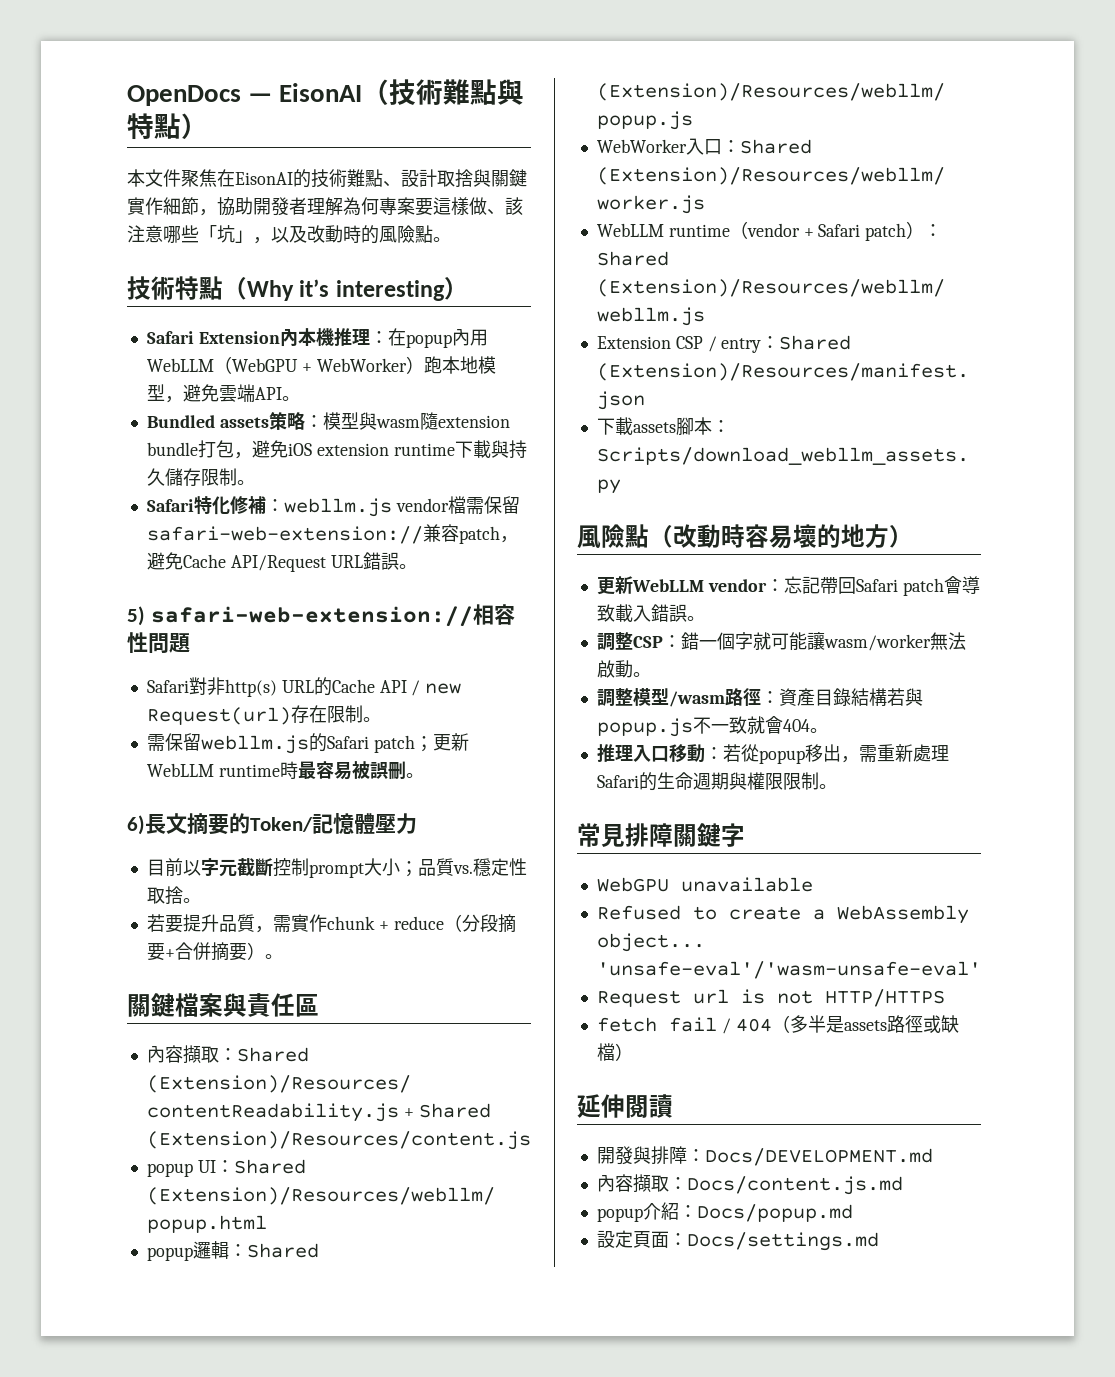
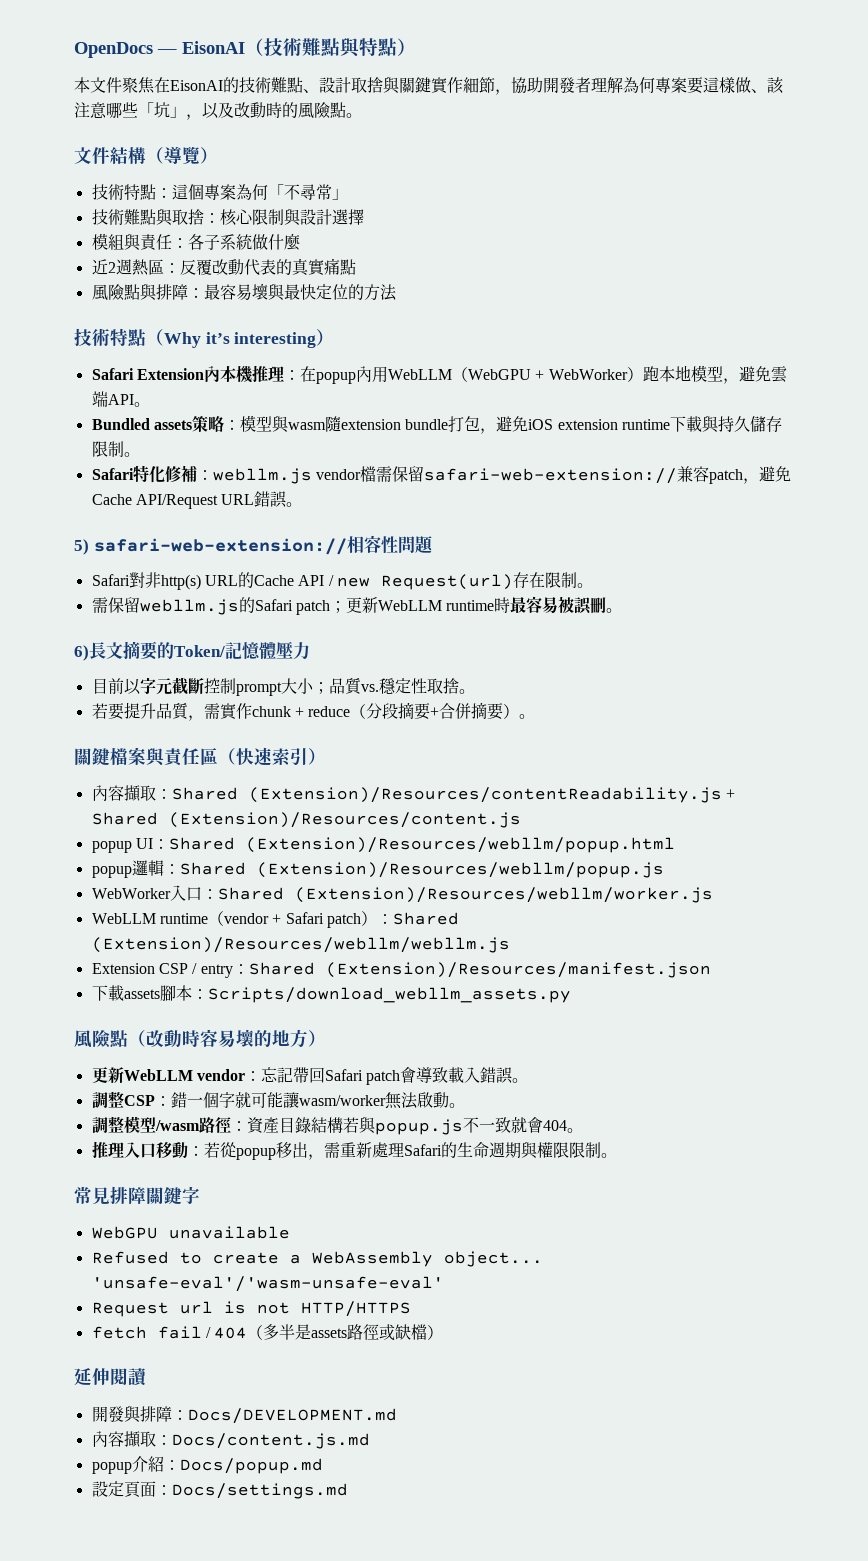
(451, 239) none -> [74,146,218,164] [91,184,348,201] [91,209,364,226] [91,233,300,251] [91,258,356,276] [91,283,397,301] // 文件結構（導覽） // 技術特點：這個專案為何「不尋常」 // 技術難點與取捨：核心限制與設計選擇 // 模組與責任：各子系統做什麼 // 近2週熱區：反覆改動代表的真實痛點 // 風險點與排障：最容易壞與最快定位的方法
(319, 1005) none -> [218,747,326,766] （快速索引）

